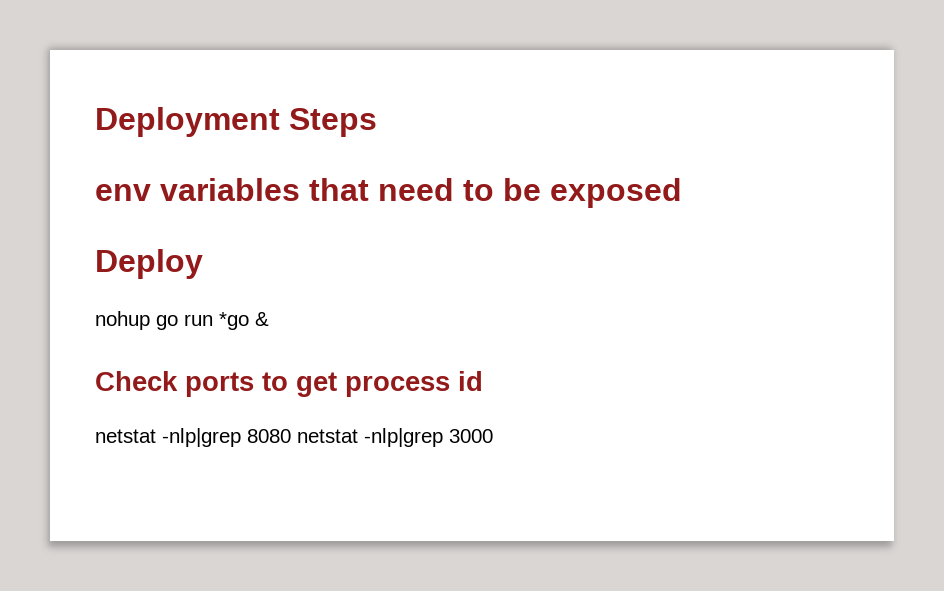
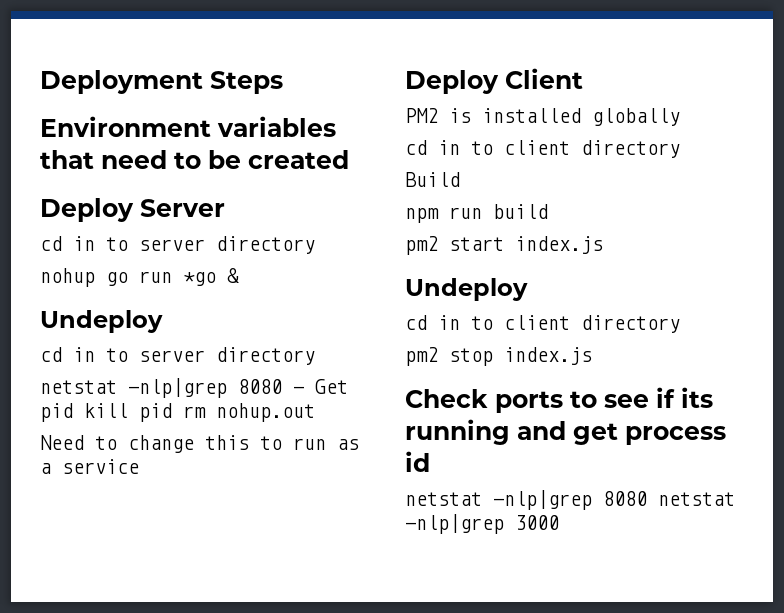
[95,184,151,201] env -> [40,116,211,137] Environment
[550,178,682,208] [95,249,203,279] exposed // Deploy -> [248,150,349,169] [40,198,225,222] [40,236,315,254] created // Deploy Server // cd in to server directory
[95,371,288,397] Check ports to -> [40,310,163,333] [40,347,315,365] [40,378,348,398] [40,403,315,422] [40,435,359,453] [40,459,139,474] [405,68,583,94] [405,108,680,126] [405,140,680,158] [405,172,460,187] [405,204,548,223] [405,236,603,255] [405,278,528,301] [405,315,680,333] [405,347,592,366] [405,387,713,413] [405,419,566,445] Undeploy // cd in to server directory // netstat -nlp|grep 8080 - Get pid kill pid rm nohup.out // Need to change this to run as a service // Deploy Client // PM2 is installed globally // cd in to client directory // Build // npm run build // pm2 start index.js // Undeploy // cd in to client directory // pm2 stop index.js // Check ports to see if its running and

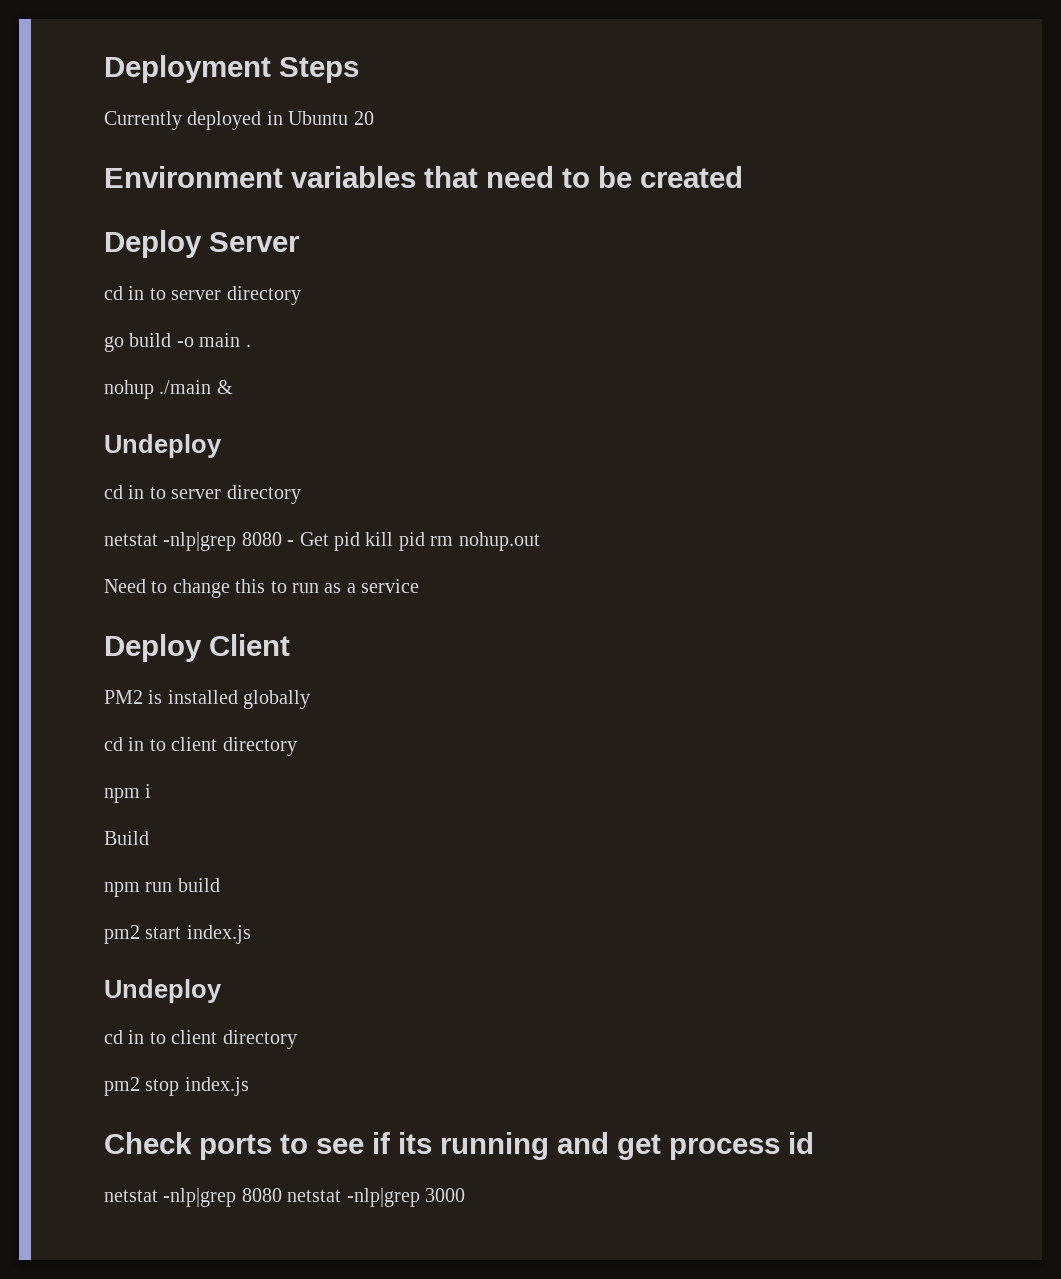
(283, 82) none -> [104,111,374,130] // Currently deployed in Ubuntu 20
[40,268,216,287] nohup go run *go -> [104,333,251,352] [104,380,212,399] go build -o main . // nohup ./main
(680, 149) none -> [104,784,152,803] // npm i

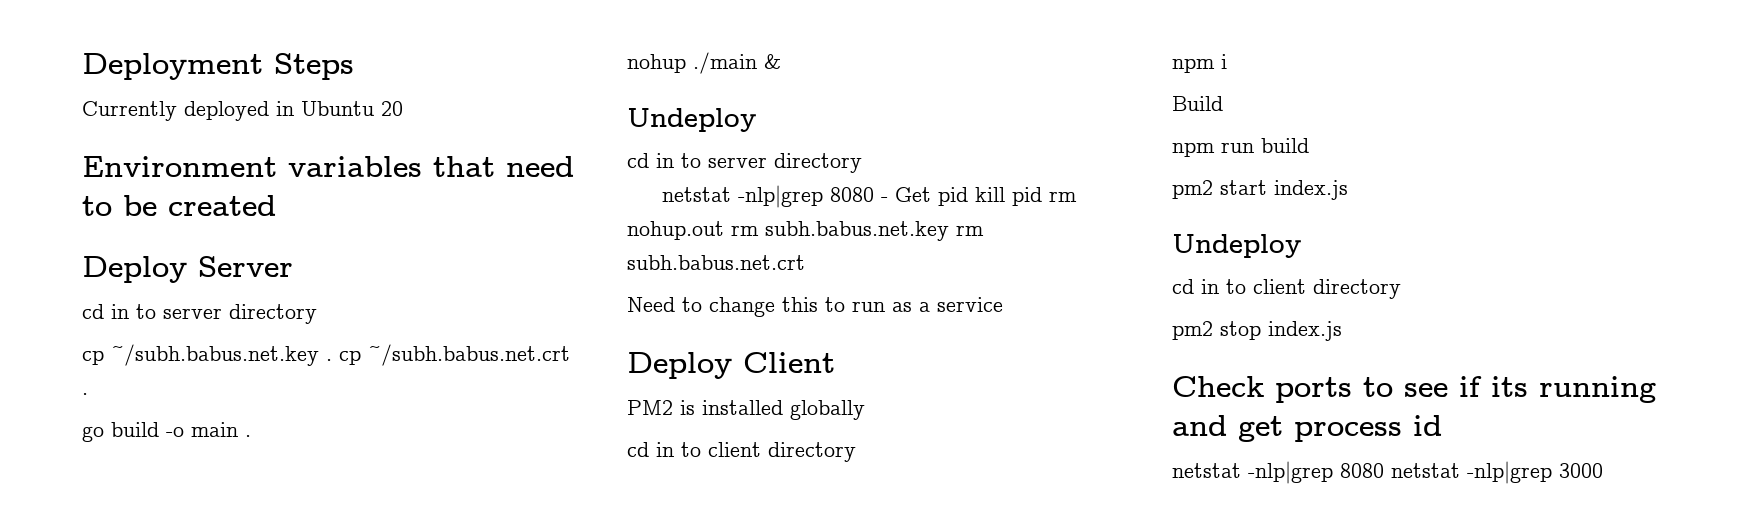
(301, 295) none -> [82,344,570,366] [82,393,88,395] // cp ~/subh.babus.net.key . cp ~/subh.babus.net.crt .
(540, 541) none -> [731,221,984,241] [627,255,805,270] rm subh.babus.net.key rm subh.babus.net.crt

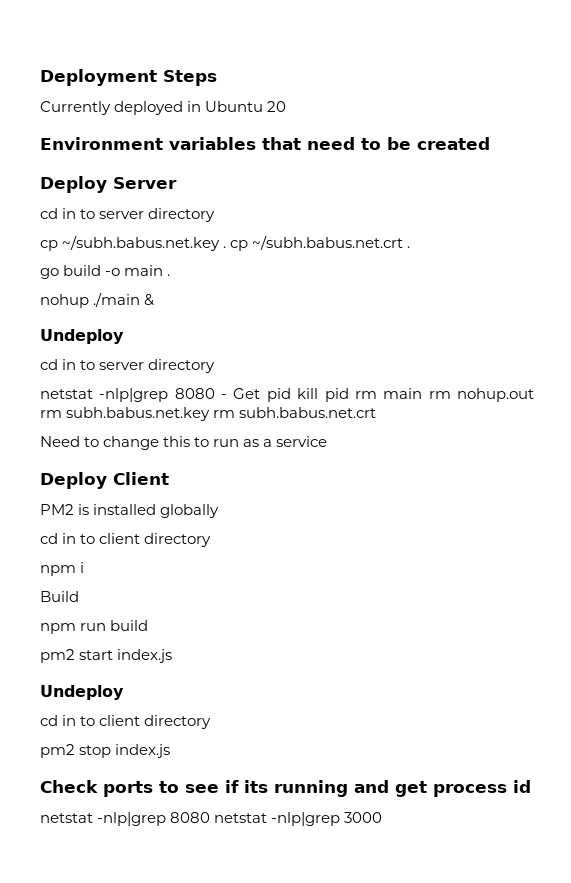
(1078, 196) none -> [383,388,451,399] main rm

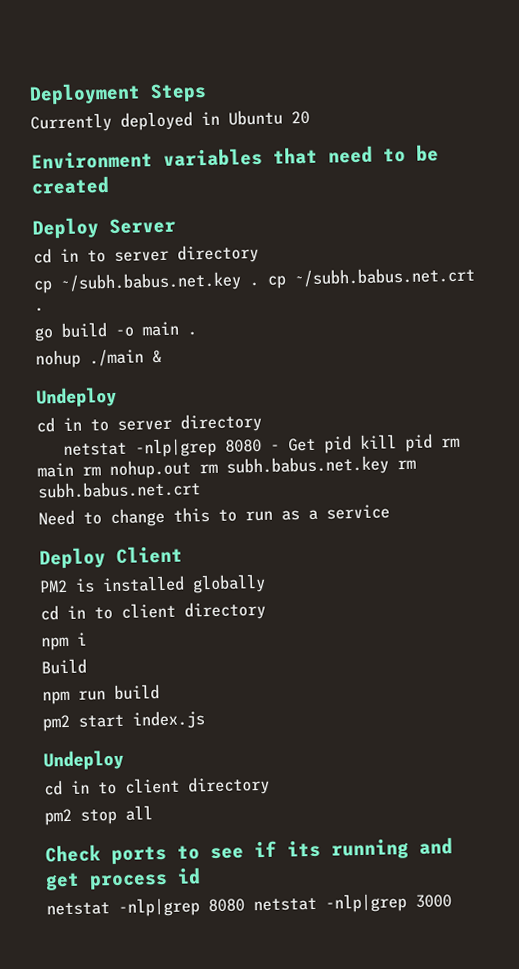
[115,744,171,758] index.js -> [125,805,153,821] all

